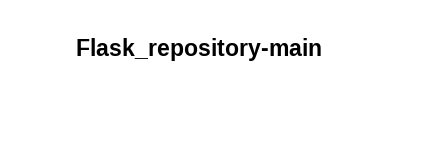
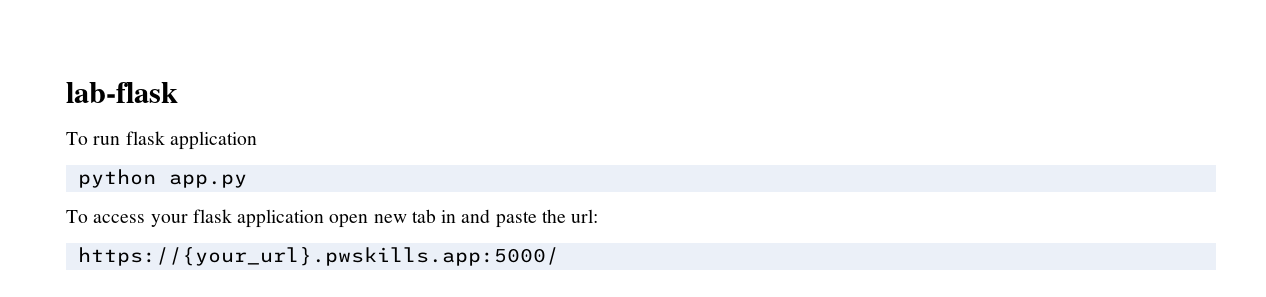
[76,38,322,61] Flask_repository-main -> [66,82,178,103] [66,131,257,150] [77,169,247,188] [66,209,599,228] [77,247,559,266] lab-flask // To run flask application // python app.py // To access your flask application open new tab in and paste the url: // https://{your_url}.pwskills.app:5000/

